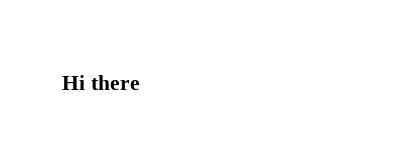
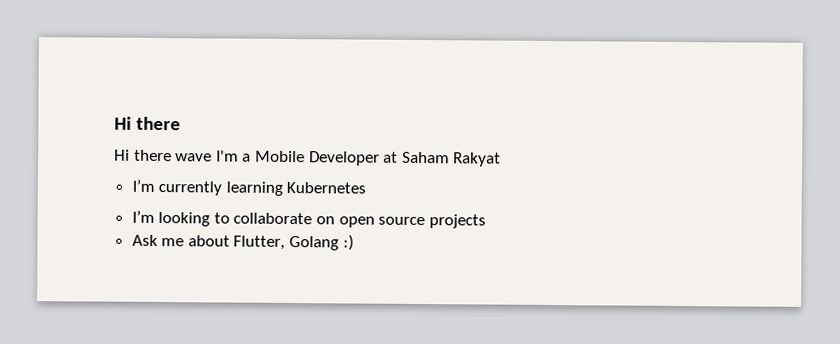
[62,75,140,90] Hi there -> [114,116,181,131] [114,149,502,167] [131,179,367,196] [131,210,486,229] [131,234,354,251] Hi there // Hi there wave I'm a Mobile Developer at Saham Rakyat // I’m currently learning Kubernetes // I’m looking to collaborate on open source projects // Ask me about Flutter, Golang :)

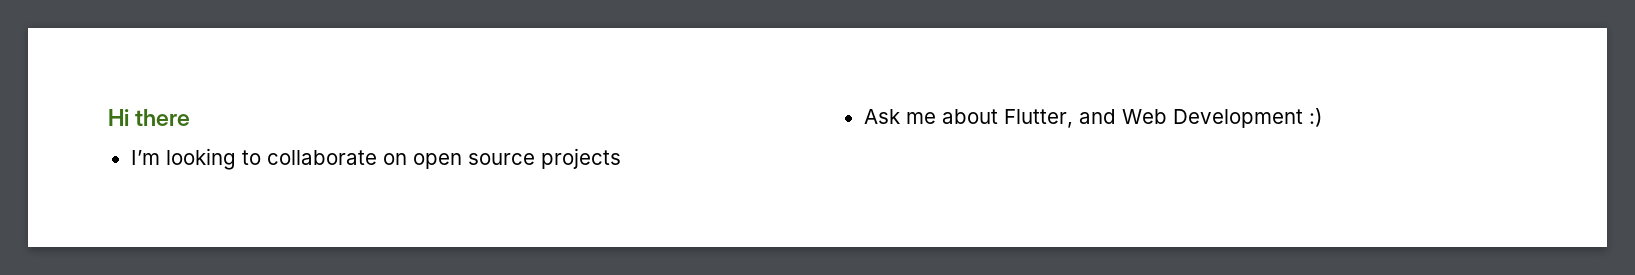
[114,116,181,131] [114,149,502,167] [131,179,367,196] Hi there // Hi there wave I'm a Mobile Developer at Saham Rakyat // I’m currently learning Kubernetes -> [108,109,191,126] Hi there
[289,235,340,251] Golang -> [1078,109,1303,128] and Web Development

